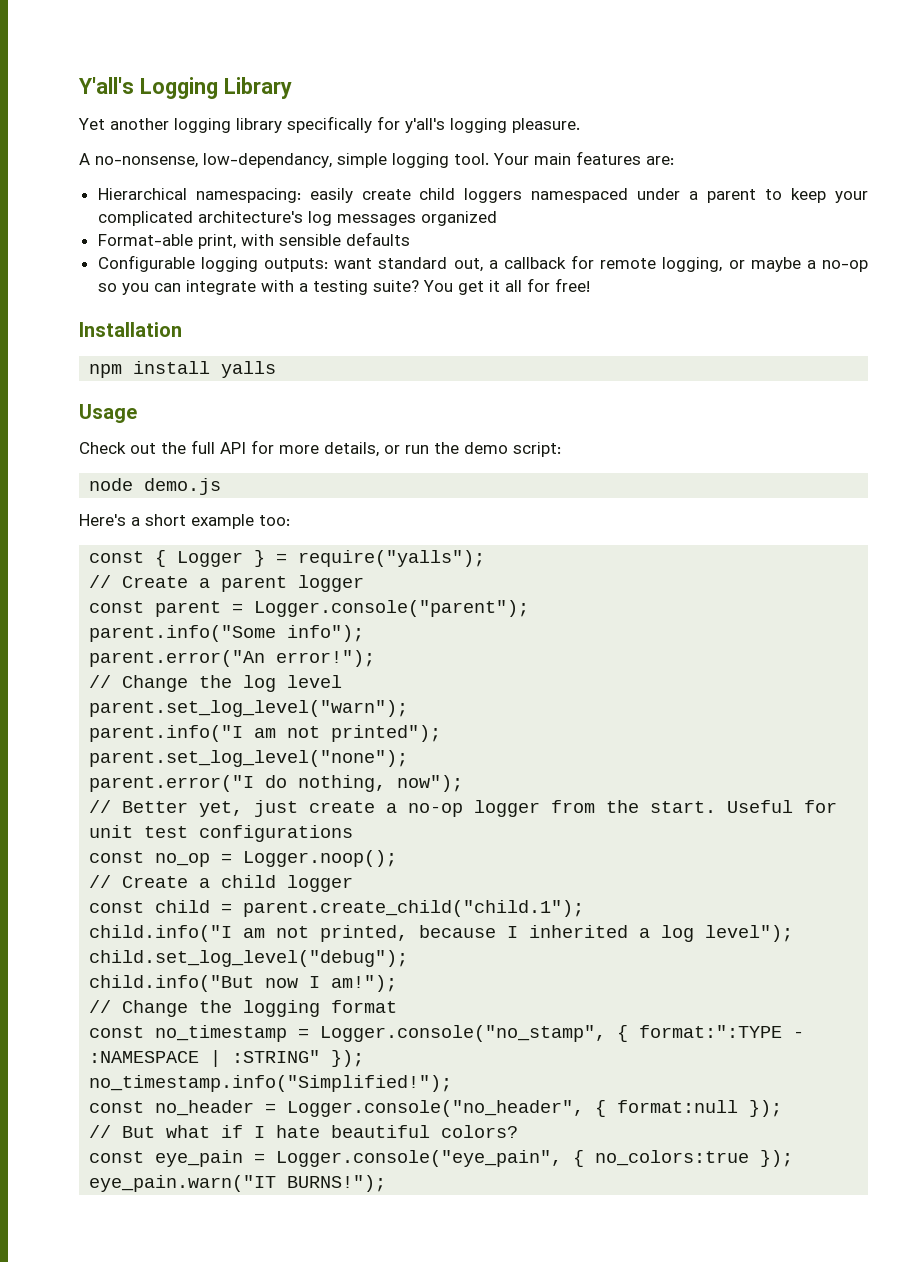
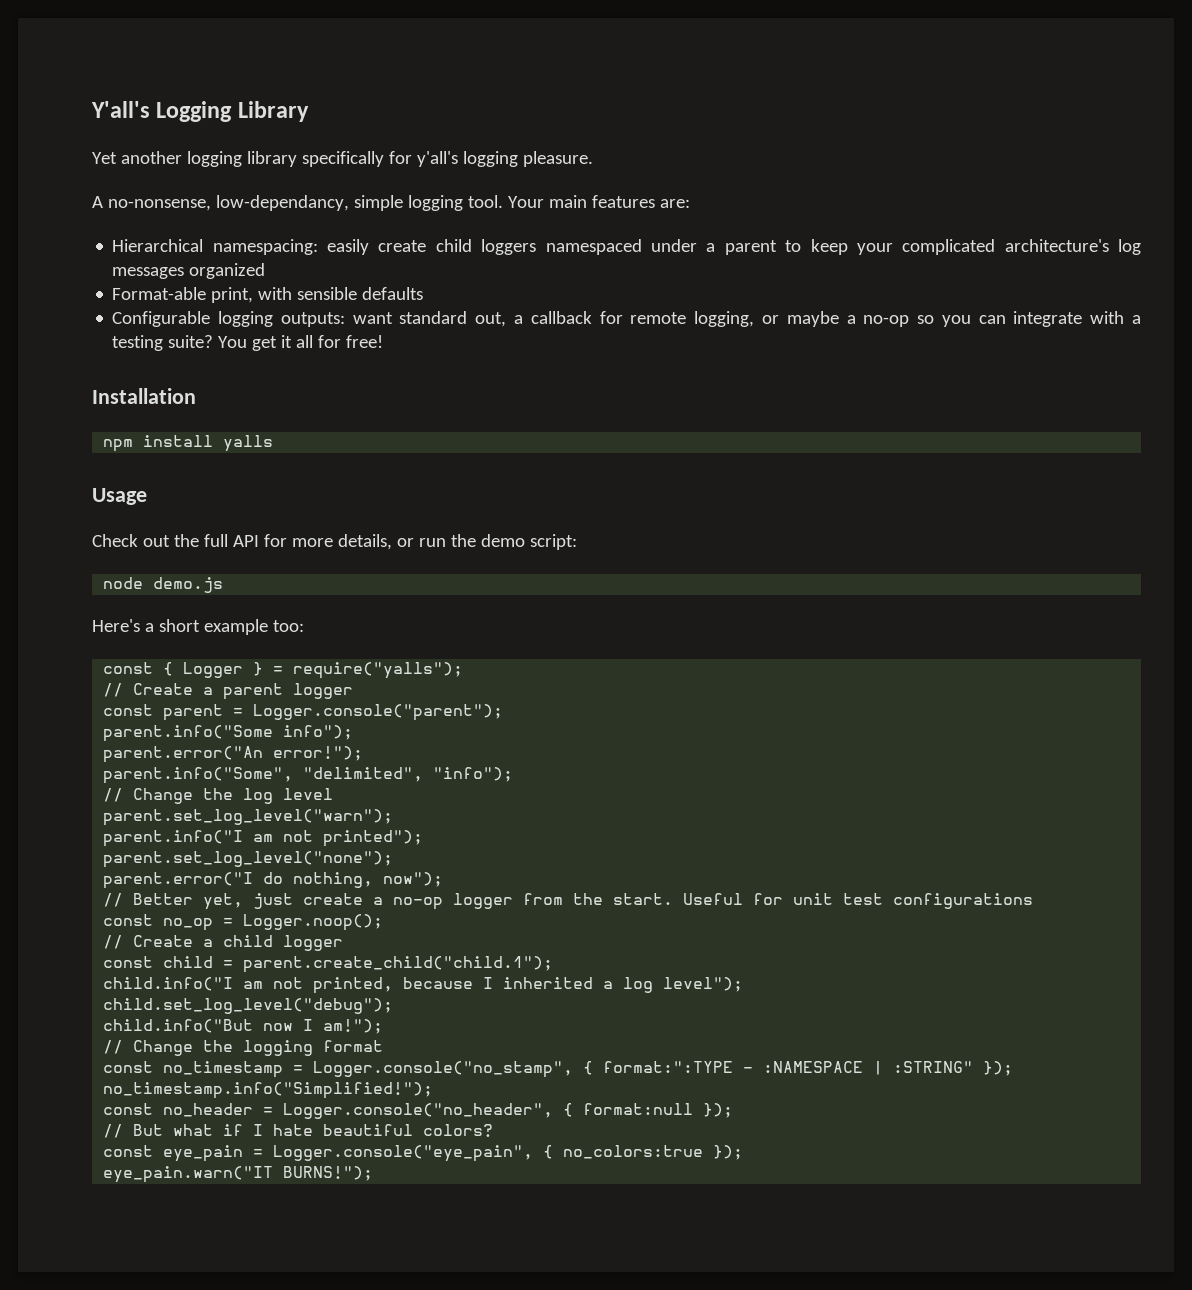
(376, 658) none -> [103,767,514,784] // parent.info("Some", "delimited", "info");

